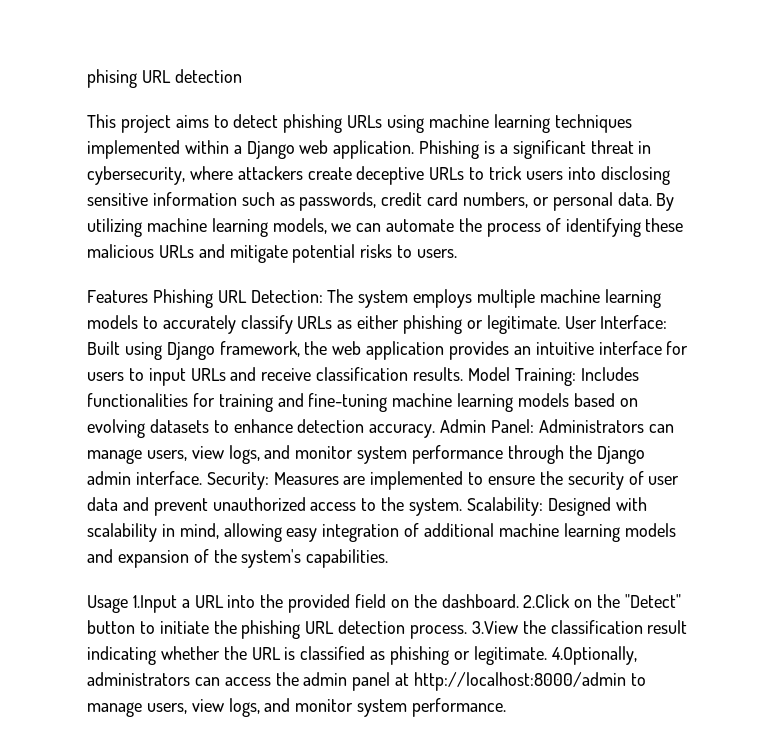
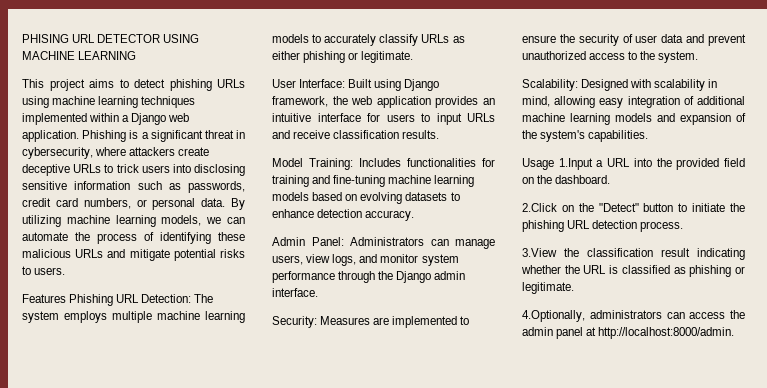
[87,69,242,88] phising URL detection -> [22,34,200,43] [22,51,137,60] PHISING URL DETECTOR USING MACHINE LEARNING
(560, 324) none -> (414, 57) //
(464, 374) none -> (440, 134) //
(436, 431) none -> (415, 215) //
(202, 478) none -> (318, 292) //
(463, 507) none -> (699, 57) //
(519, 601) none -> (611, 179) //
(468, 632) none -> (684, 226) //
(547, 655) none -> (574, 288) //
[414,672,646,691] [87,698,507,717] http://localhost:8000/admin to manage users, view logs, and monitor system performance. -> [598,327,735,339] http://localhost:8000/admin.

